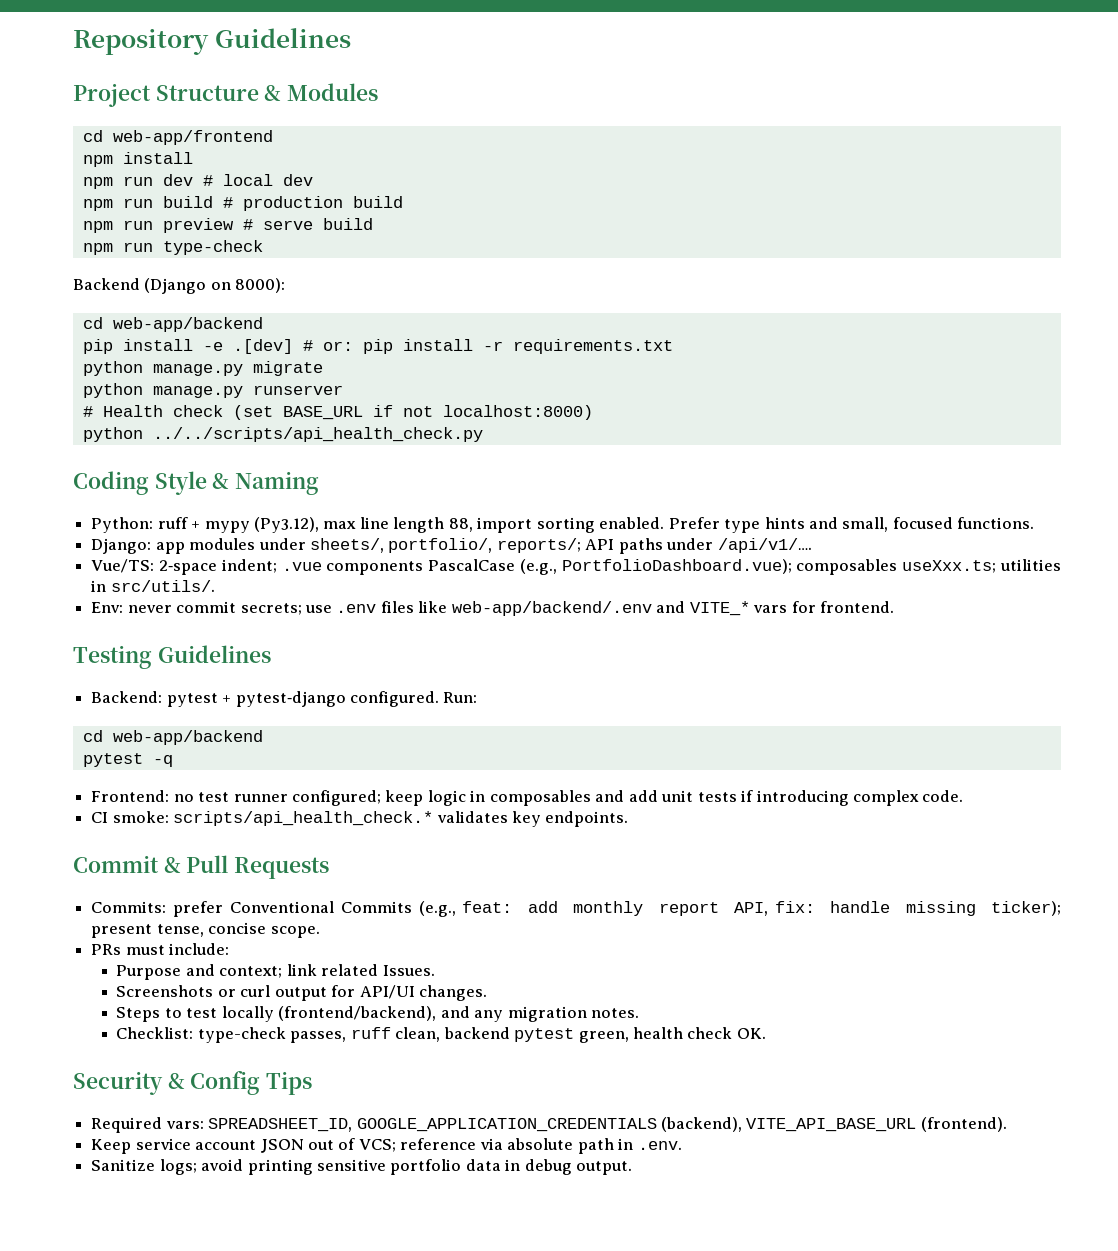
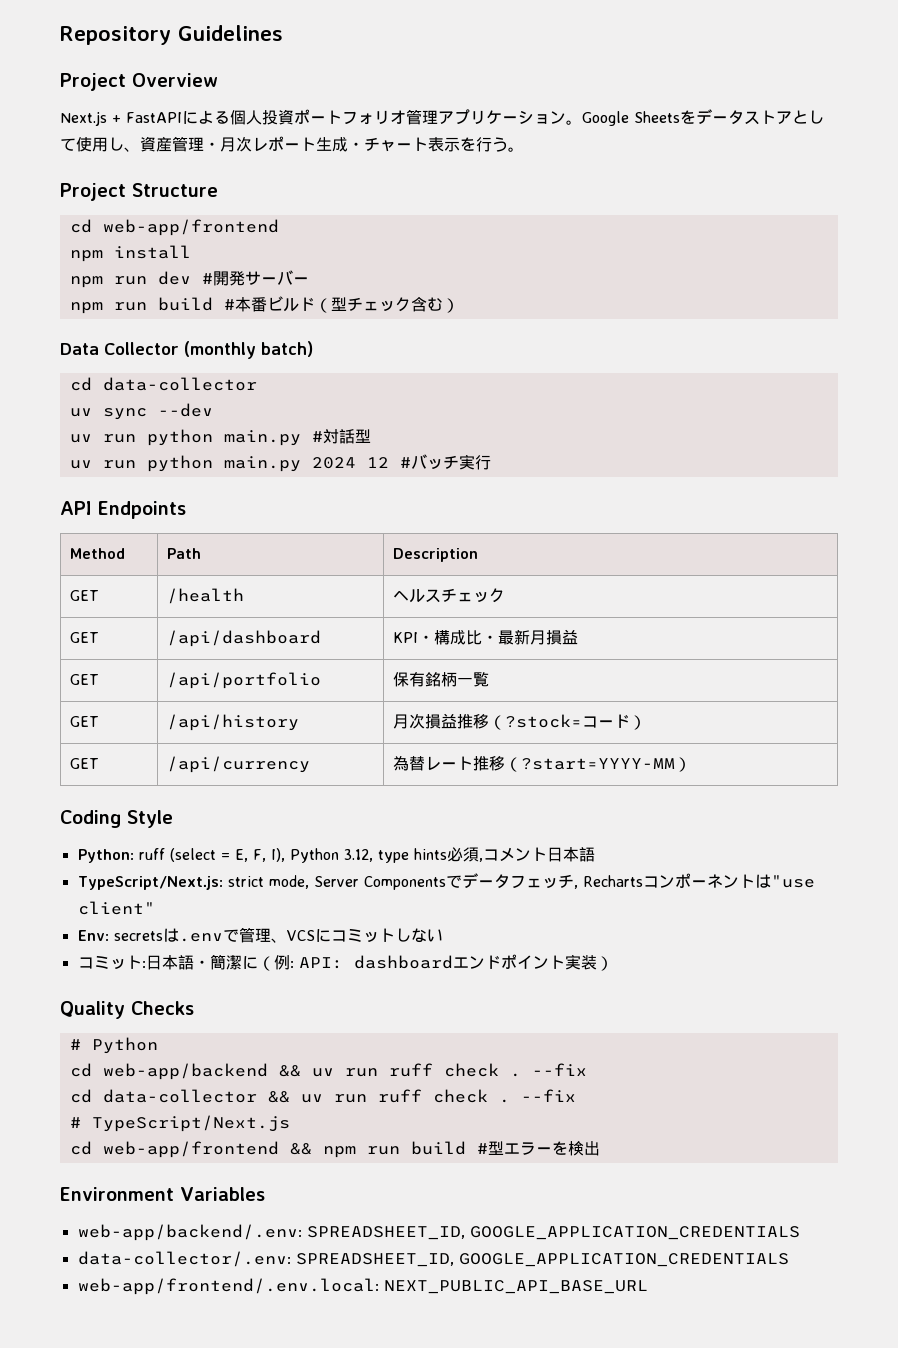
(351, 38) none -> [60,73,218,91] [60,109,824,126] [60,136,524,152] // Project Overview // Next.js + FastAPIによる個人投資ポートフォリオ管理アプリケーション。Google Sheetsをデータストアとして使用し、資産管理・月次レポート生成・チャート表示を行う。
[264,83,379,101] & Modules -> (218, 190) none
[222,174,313,186] [82,196,403,211] [82,218,373,233] [82,240,263,255] [73,278,286,294] [82,317,263,332] [82,339,673,354] [82,361,323,376] [82,383,343,398] [82,405,593,420] [82,427,483,442] [73,471,320,495] [91,517,1035,533] [91,538,812,554] [91,559,1061,575] [91,580,215,592] [91,601,895,616] [73,645,271,669] [91,691,478,707] [82,730,263,745] [82,753,173,767] [91,790,964,806] [91,811,629,827] [73,855,330,879] [91,901,1061,917] [91,922,320,938] [91,943,230,955] [116,964,435,980] [116,985,488,1001] [116,1006,640,1022] [116,1027,766,1043] [73,1071,313,1095] [91,1117,1007,1133] [91,1138,682,1154] [91,1159,633,1175] local dev // npm run build # production build // npm run preview # serve build // npm run type-check // Backend (Django on 8000): // cd web-app/backend // pip install -e .[dev] # or: pip install -r requirements.txt // python manage.py migrate // python manage.py runserver // # Health check (set BASE_URL if not localhost:8000) // python ../../scripts/api_health_check.py // Coding Style & Naming // Python: ruff + mypy (Py3.12), max line length 88, import sorting enabled. Prefer type hints and small, focused functions. // Django: app modules under sheets/, portfolio/, reports/; API paths under /api/v1/…. // Vue/TS: 2‑space indent; .vue components PascalCase (e.g., PortfolioDashboard.vue); composables useXxx.ts; utilities in src/utils/. // Env: never commit secrets; use .env files like web-app/backend/.env and VITE_* vars for frontend. // Testing Guidelines // Backend: pytest + pytest‑django configured. Run: // cd web-app/backend // pytest -q // Frontend: no test runner configured; keep logic in composables and add unit tests if introducing complex code. // CI smoke: scripts/api_health_check.* validates key endpoints. // Commit & Pull Requests // Commits: prefer Conventional Commits (e.g., feat: add monthly report API, fix: handle missing ticker); present tense, concise scope. // PRs must include: // Purpose and context; link related Issues. // Screenshots or curl output for API/UI changes. // Steps to test locally (frontend/backend), and any migration notes. // Checklist: type-check passes, ruff clean, backend pytest green, health check OK. // Security & Config Tips // Required vars: SPREADSHEET_ID, GOOGLE_APPLICATION_CREDENTIALS (backend), VITE_API_BASE_URL (frontend). // Keep service account JSON out of VCS; reference via absolute path in .env. // Sanitize logs; avoid printing sensitive portfolio data in debug output. -> [212,270,309,286] [69,296,459,314] [60,341,313,359] [69,377,257,391] [69,403,213,420] [69,429,371,446] [69,454,491,472] [60,501,186,519] [70,548,126,559] [167,548,202,559] [393,548,479,562] [70,590,100,601] [167,588,245,604] [393,588,506,603] [70,632,100,643] [167,630,322,647] [393,629,579,645] [70,674,100,685] [167,672,322,689] [393,672,490,687] [70,716,100,727] [167,714,300,731] [393,713,647,730] [70,758,100,769] [167,756,311,773] [393,756,692,772] [60,810,173,828] [77,847,595,863] [77,873,815,890] [77,901,155,915] [77,927,443,943] [77,954,613,971] [60,1001,194,1019] [69,1037,158,1054] [69,1063,587,1080] [69,1089,576,1103] [69,1115,290,1132] [69,1141,600,1158] [60,1187,265,1201] [77,1224,800,1241] [77,1251,789,1267] [77,1278,648,1295] 開発サーバー // npm run build #本番ビルド（型チェック含む） // Data Collector (monthly batch) // cd data-collector // uv sync --dev // uv run python main.py #対話型 // uv run python main.py 2024 12 #バッチ実行 // API Endpoints // Method | Path | Description // GET | /health | ヘルスチェック // GET | /api/dashboard | KPI・構成比・最新月損益 // GET | /api/portfolio | 保有銘柄一覧 // GET | /api/history | 月次損益推移（?stock=コード） // GET | /api/currency | 為替レート推移（?start=YYYY-MM） // Coding Style // Python: ruff (select = E, F, I), Python 3.12, type hints必須,コメント日本語 // TypeScript/Next.js: strict mode, Server Componentsでデータフェッチ, Rechartsコンポーネントは"use client" // Env: secretsは.envで管理、VCSにコミットしない // コミット:日本語・簡潔に（例: API: dashboardエンドポイント実装） // Quality Checks // # Python // cd web-app/backend && uv run ruff check . --fix // cd data-collector && uv run ruff check . --fix // # TypeScript/Next.js // cd web-app/frontend && npm run build #型エラーを検出 // Environment Variables // web-app/backend/.env: SPREADSHEET_ID, GOOGLE_APPLICATION_CREDENTIALS // data-collector/.env: SPREADSHEET_ID, GOOGLE_APPLICATION_CREDENTIALS // web-app/frontend/.env.local: NEXT_PUBLIC_API_BASE_URL

